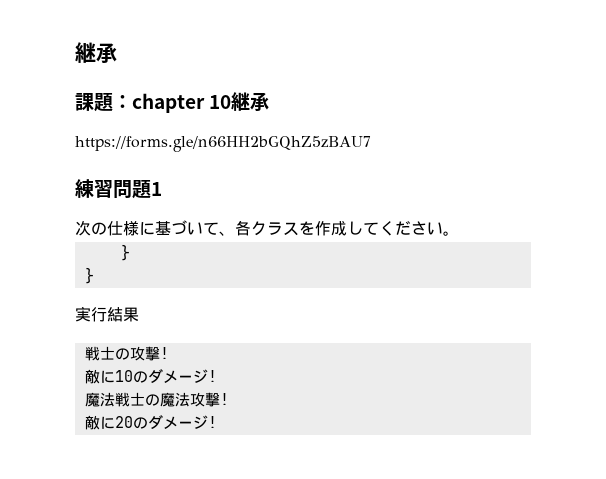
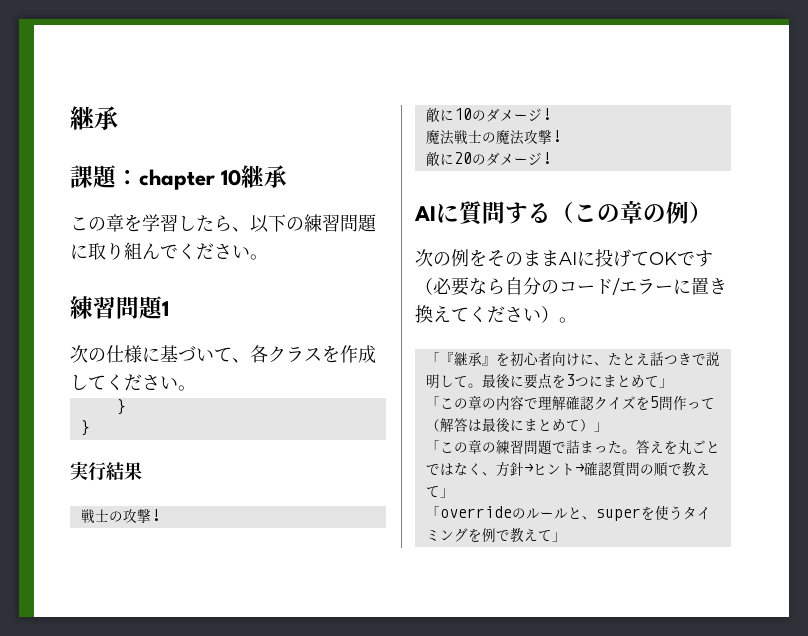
[75,136,371,152] https://forms.gle/n66HH2bGQhZ5zBAU7 -> [70,214,377,233] [70,242,268,260] この章を学習したら、以下の練習問題に取り組んでください。
(217, 422) none -> [414,200,712,226] [415,249,713,267] [415,277,727,296] [415,305,577,323] [425,351,720,367] [425,373,673,389] [425,395,715,411] [425,418,608,432] [425,439,720,455] [425,461,710,477] [425,486,454,498] [425,505,711,521] [425,527,566,543] // AIに質問する（この章の例） // 次の例をそのままAIに投げてOKです（必要なら自分のコード/エラーに置き換えてください）。 // 「『継承』を初心者向けに、たとえ話つきで説明して。最後に要点を3つにまとめて」 // 「この章の内容で理解確認クイズを5問作って（解答は最後にまとめて）」 // 「この章の練習問題で詰まった。答えを丸ごとではなく、方針→ヒント→確認質問の順で教えて」 // 「overrideのルールと、superを使うタイミングを例で教えて」

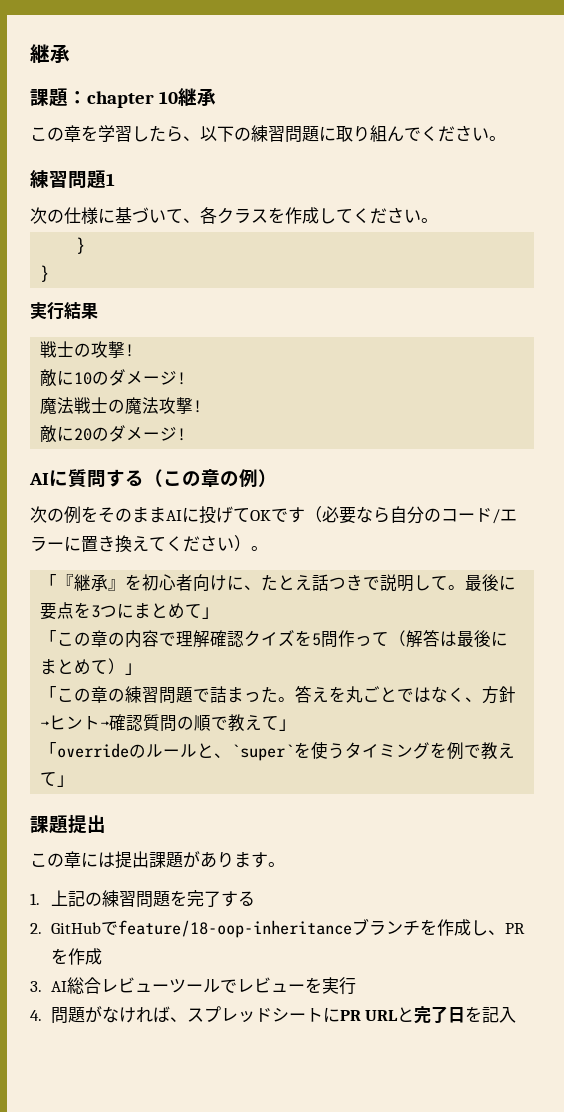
[595,508,641,521] super -> [231,744,295,761] `super`
(566, 537) none -> [30,814,106,834] [30,851,285,869] [30,890,255,908] [30,918,525,938] [50,948,102,965] [30,977,356,995] [30,1006,517,1024] // 課題提出 // この章には提出課題があります。 // 1.上記の練習問題を完了する // 2. GitHubでfeature/18-oop-inheritanceブランチを作成し、PRを作成 // 3. AI総合レビューツールでレビューを実行 // 4.問題がなければ、スプレッドシートにPR URLと完了日を記入

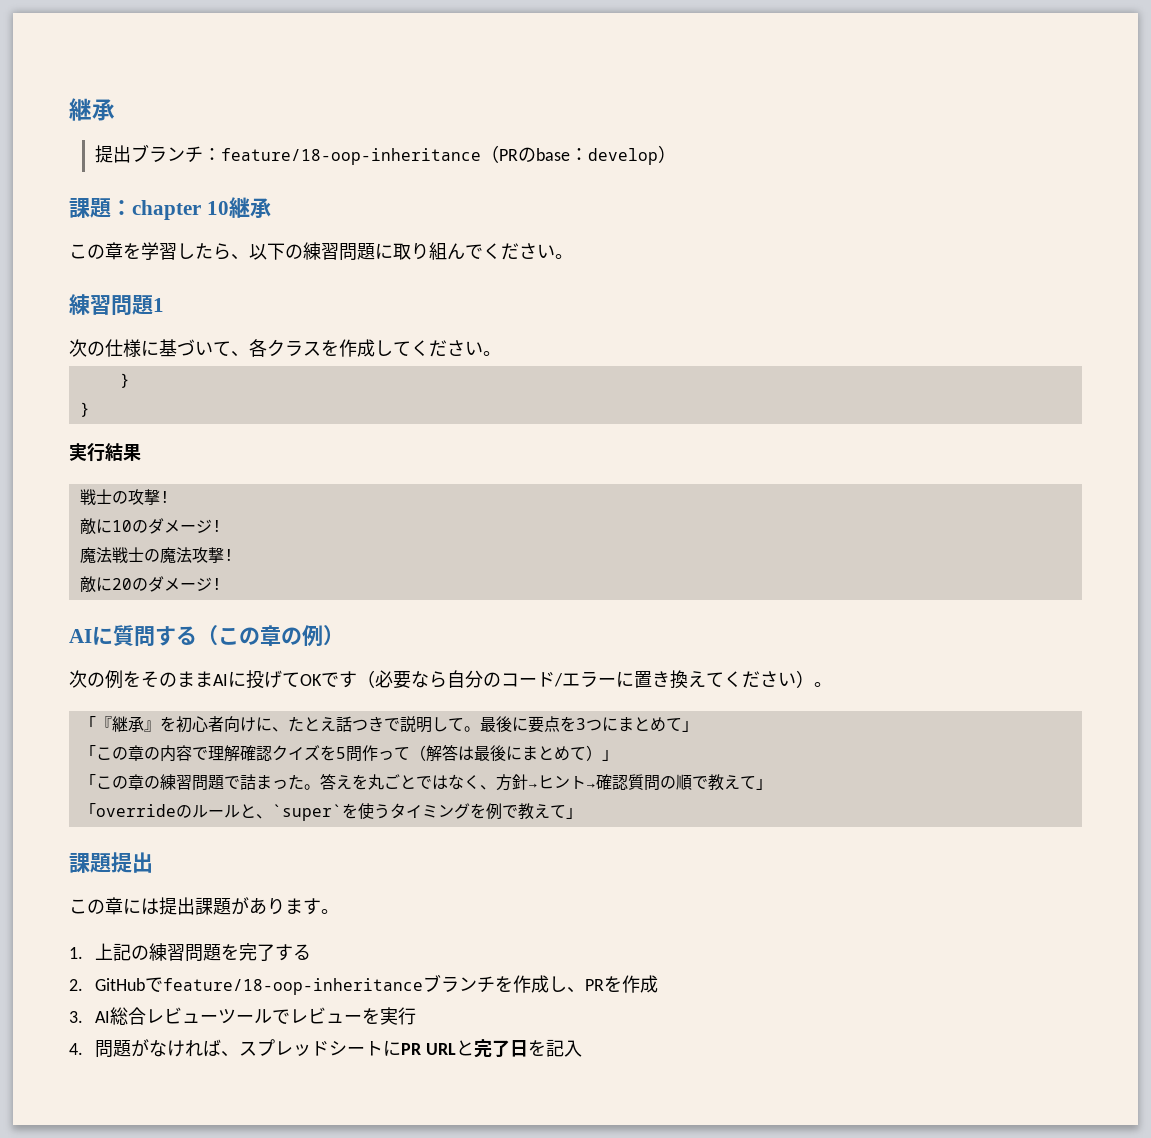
[30,44,70,63] 継承 -> [69,98,115,121] [94,144,676,165] 継承 // 提出ブランチ：feature/18-oop-inheritance（PRのbase：develop）

